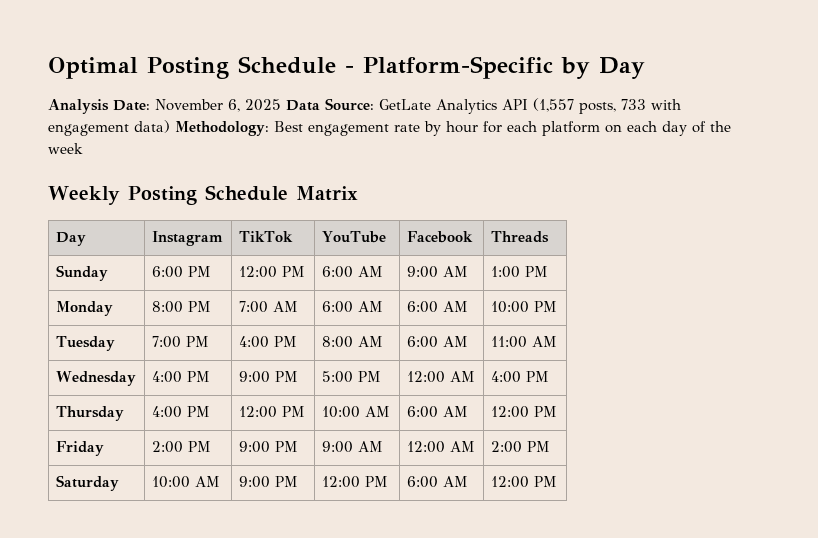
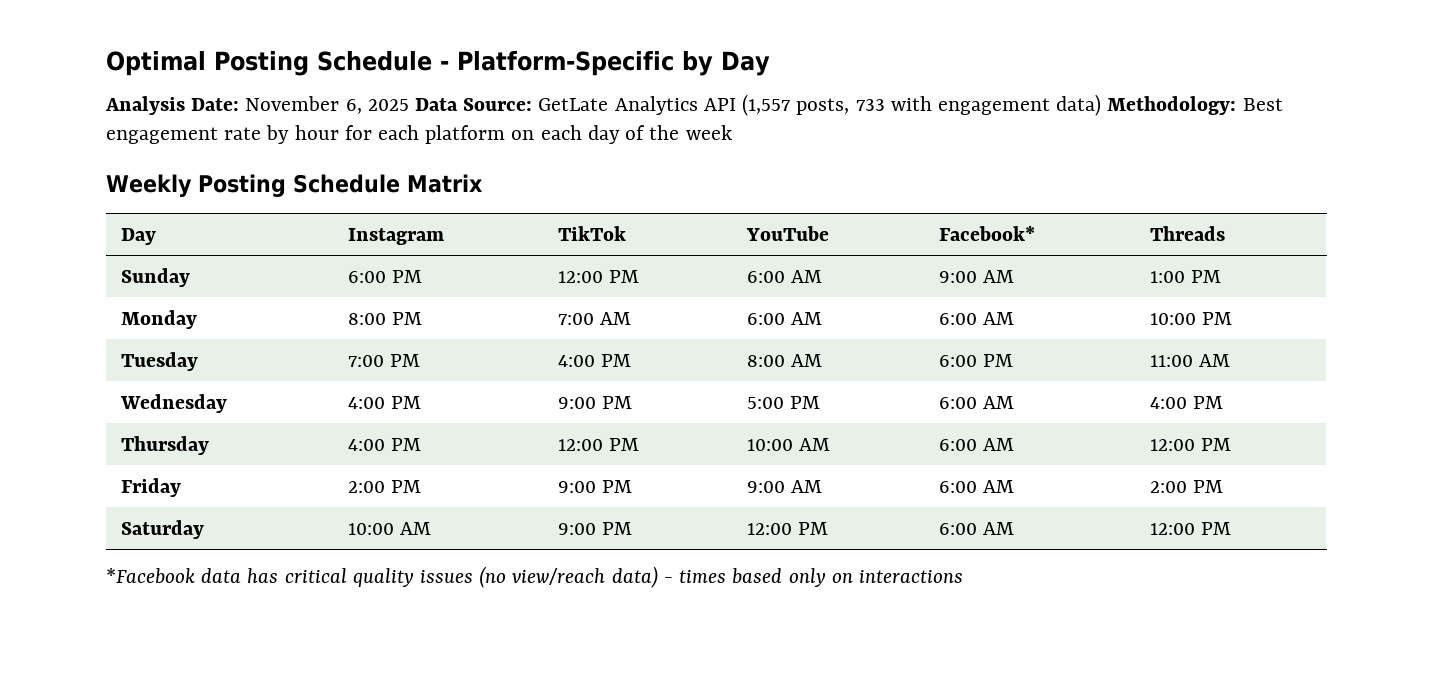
[406,231,473,243] Facebook -> [939,226,1036,241] Facebook*
[442,336,468,347] AM -> [983,354,1014,367] PM
[406,371,445,383] 12:00 -> [939,397,978,409] 6:00
[406,441,445,453] 12:00 -> [939,481,978,493] 6:00
(557, 481) none -> [106,566,963,588] // *Facebook data has critical quality issues (no view/reach data) - times based only on interactions

